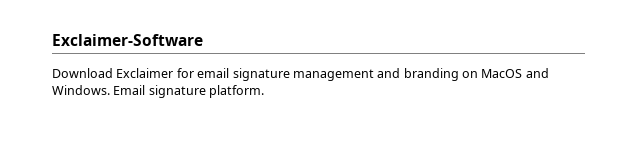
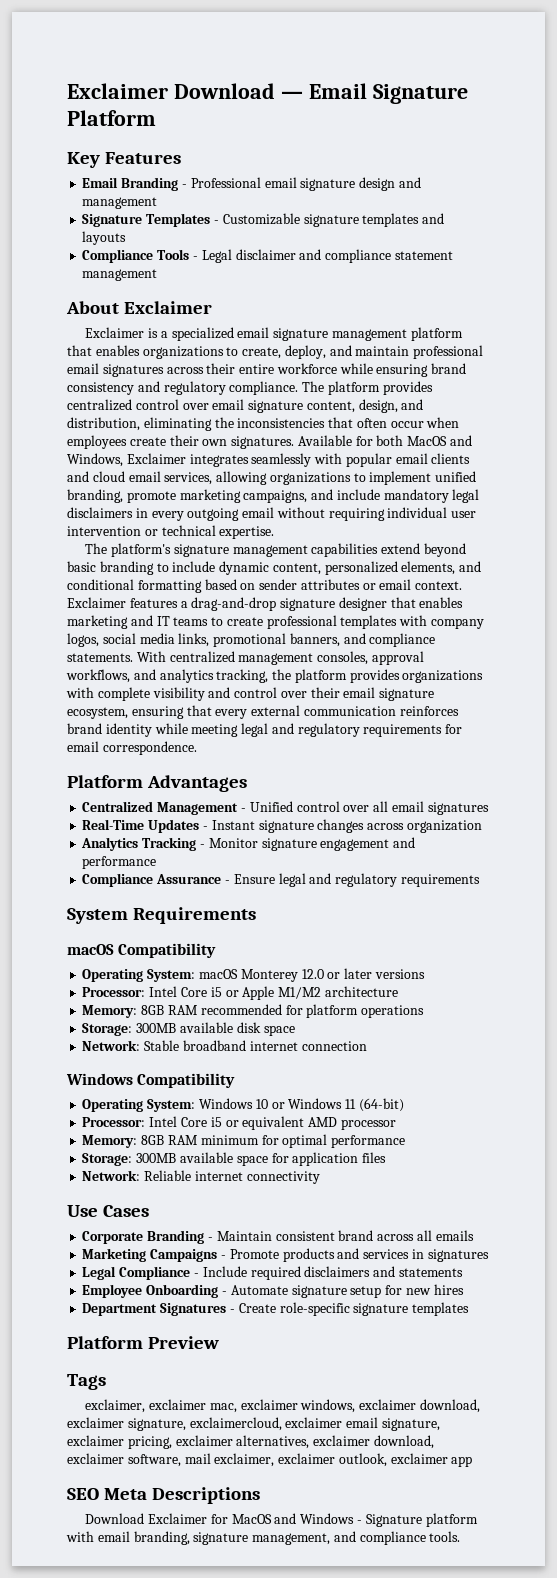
[52,34,203,46] [52,68,549,81] [52,85,265,98] Exclaimer-Software // Download Exclaimer for email signature management and branding on MacOS and Windows. Email signature platform. -> [67,83,468,104] [67,110,156,126] [67,152,182,168] [82,177,421,191] [82,197,158,209] [82,213,445,227] [82,231,127,245] [82,249,453,263] [82,269,158,281] [66,301,213,314] [85,327,463,341] [67,345,484,359] [67,363,467,377] [67,381,433,395] [67,399,424,413] [67,417,460,431] [67,435,473,449] [67,453,471,467] [67,471,477,485] [67,489,480,503] [67,507,477,521] [67,525,275,539] [85,543,466,557] [67,561,482,575] [67,579,463,593] [67,597,464,611] [67,615,485,629] [67,633,436,647] [67,651,424,665] [66,669,484,683] [66,687,435,701] [67,705,459,719] [67,723,463,737] [67,741,197,755] [67,775,248,792] [82,801,489,815] [82,819,482,833] [81,837,416,851] [82,856,157,869] [82,873,480,887] [67,907,257,924] [67,943,217,958] [82,968,425,982] [82,986,398,1000] [82,1004,425,1018] [82,1022,295,1036] [82,1040,367,1051] [66,1073,236,1088] [82,1098,404,1112] [82,1116,396,1130] [82,1134,406,1148] [82,1152,387,1166] [82,1170,320,1184] [67,1205,150,1217] [82,1230,474,1244] [82,1248,489,1262] [82,1266,463,1280] [82,1284,464,1298] [82,1302,470,1316] [67,1336,220,1349] [67,1374,106,1390] [85,1399,480,1413] [67,1417,440,1431] [67,1435,434,1449] [67,1453,473,1467] [67,1487,261,1504] [85,1513,478,1527] [66,1531,461,1545] Exclaimer Download — Email Signature Platform // Key Features // Email Branding - Professional email signature design and management // Signature Templates - Customizable signature templates and layouts // Compliance Tools - Legal disclaimer and compliance statement management // About Exclaimer // Exclaimer is a specialized email signature management platform that enables organizations to create, deploy, and maintain professional email signatures across their entire workforce while ensuring brand consistency and regulatory compliance. The platform provides centralized control over email signature content, design, and distribution, eliminating the inconsistencies that often occur when employees create their own signatures. Available for both MacOS and Windows, Exclaimer integrates seamlessly with popular email clients and cloud email services, allowing organizations to implement unified branding, promote marketing campaigns, and include mandatory legal disclaimers in every outgoing email without requiring individual user intervention or technical expertise. // The platform's signature management capabilities extend beyond basic branding to include dynamic content, personalized elements, and conditional formatting based on sender attributes or email context. Exclaimer features a drag-and-drop signature designer that enables marketing and IT teams to create professional templates with company logos, social media links, promotional banners, and compliance statements. With centralized management consoles, approval workflows, and analytics tracking, the platform provides organizations with complete visibility and control over their email signature ecosystem, ensuring that every external communication reinforces brand identity while meeting legal and regulatory requirements for email correspondence. // Platform Advantages // Centralized Management - Unified control over all email signatures // Real-Time Updates - Instant signature changes across organization // Analytics Tracking - Monitor signature engagement and performance // Compliance Assurance - Ensure legal and regulatory requirements // System Requirements // macOS Compatibility // Operating System: macOS Monterey 12.0 or later versions // Processor: Intel Core i5 or Apple M1/M2 architecture // Memory: 8GB RAM recommended for platform operations // Storage: 300MB available disk space // Network: Stable broadband internet connection // Windows Compatibility // Operating System: Windows 10 or Windows 11 (64-bit) // Processor: Intel Core i5 or equivalent AMD processor // Memory: 8GB RAM minimum for optimal performance // Storage: 300MB available space for application files // Network: Reliable internet connectivity // Use Cases // Corporate Branding - Maintain consistent brand across all emails // Marketing Campaigns - Promote products and services in signatures // Legal Compliance - Include required disclaimers and statements // Employee Onboarding - Automate signature setup for new hires // Department Signatures - Create role-specific signature templates // Platform Preview // Tags // exclaimer, exclaimer mac, exclaimer windows, exclaimer download, exclaimer signature, exclaimercloud, exclaimer email signature, exclaimer pricing, exclaimer alternatives, exclaimer download, exclaimer software, mail exclaimer, exclaimer outlook, exclaimer app // SEO Meta Descriptions // Download Exclaimer for MacOS and Windows - Signature platform with email branding, signature management, and compliance tools.

